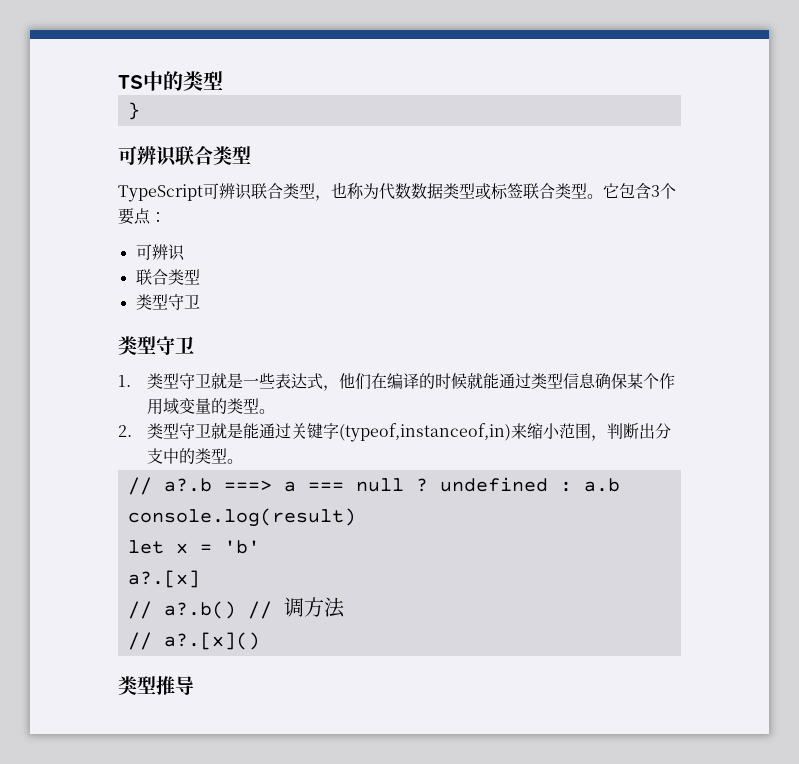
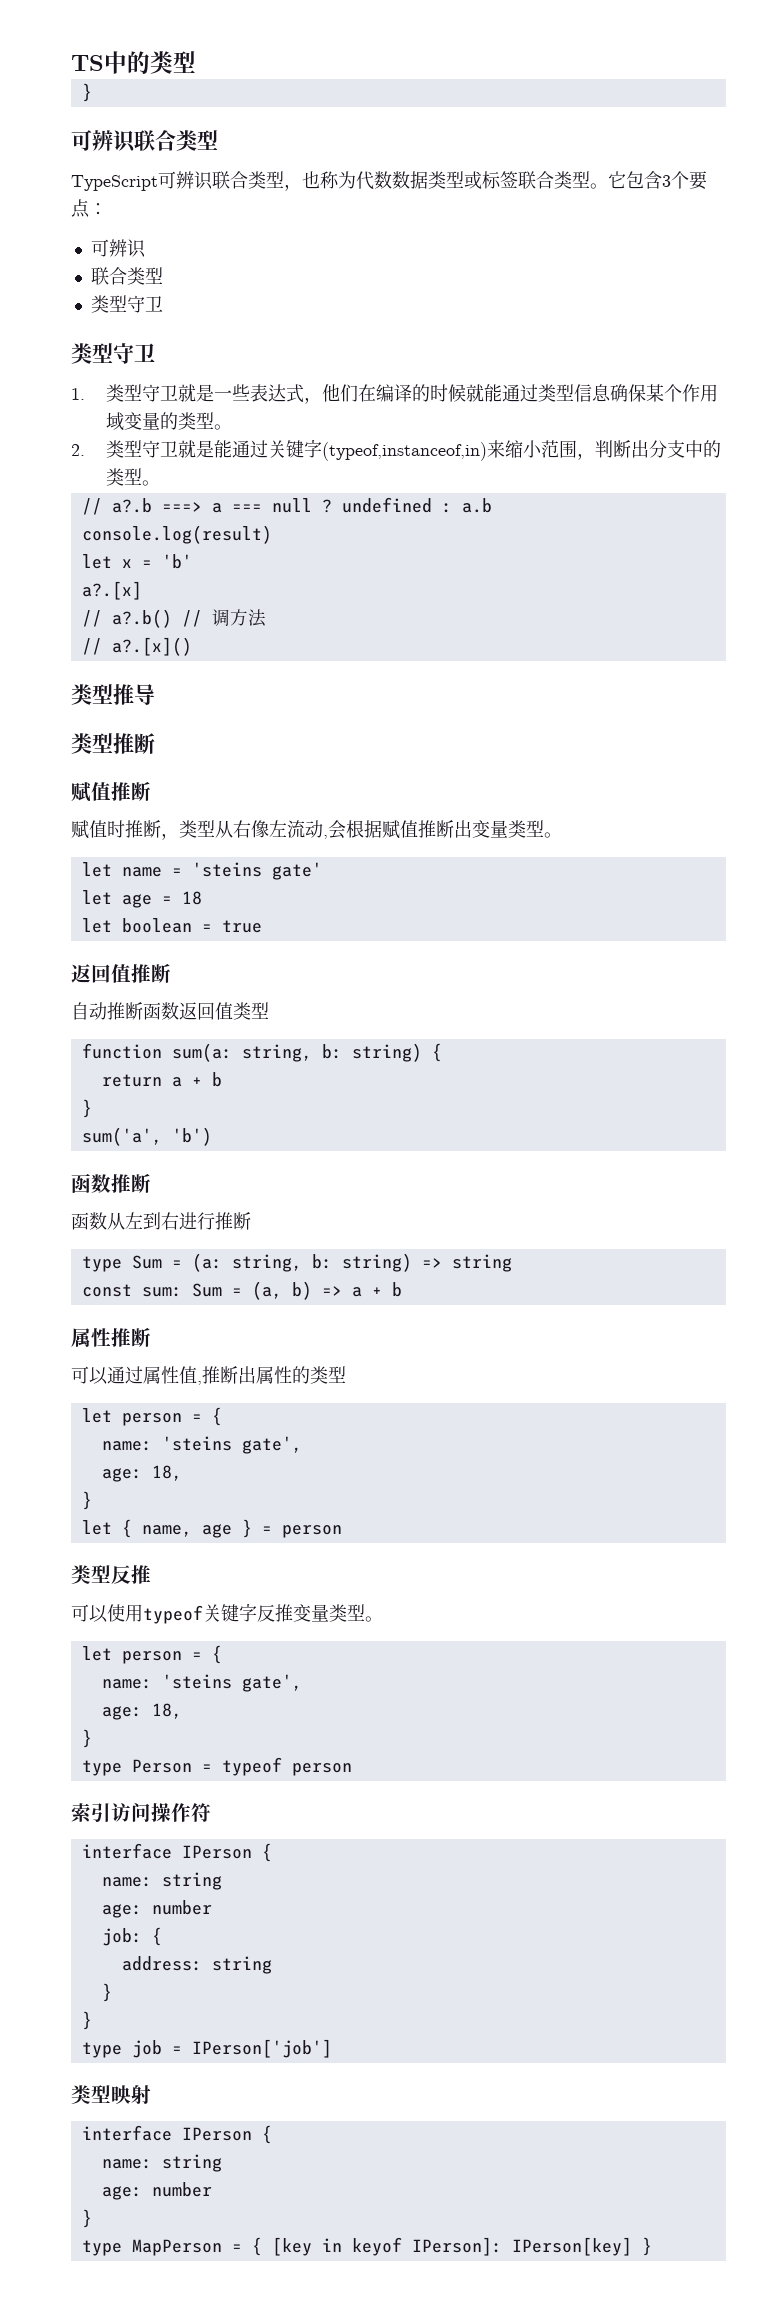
(194, 685) none -> [71,733,155,754] [71,781,151,802] [71,820,562,840] [81,862,322,880] [81,890,202,908] [81,918,262,933] [71,963,171,983] [71,1002,269,1020] [81,1043,442,1062] [101,1072,222,1087] [81,1099,92,1118] [81,1127,212,1146] [71,1173,151,1193] [71,1212,251,1230] [81,1253,512,1272] [81,1281,402,1300] [71,1327,151,1347] [71,1366,346,1385] [81,1407,222,1426] [101,1436,302,1454] [101,1465,182,1482] [81,1491,92,1510] [81,1519,342,1538] [71,1565,151,1584] [71,1603,383,1624] [81,1645,222,1664] [101,1674,302,1692] [101,1703,182,1720] [81,1729,92,1748] [81,1757,352,1776] [70,1803,211,1823] [81,1843,272,1862] [101,1872,222,1890] [101,1900,212,1918] [101,1927,162,1946] [121,1956,272,1974] [101,1983,112,2002] [81,2011,92,2030] [81,2039,332,2058] [71,2085,151,2104] [81,2125,272,2144] [101,2154,222,2172] [101,2182,212,2200] [81,2209,92,2228] [81,2237,652,2256] // 类型推断 // 赋值推断 // 赋值时推断，类型从右像左流动,会根据赋值推断出变量类型。 // let name = 'steins gate' // let age = 18 // let boolean = true // 返回值推断 // 自动推断函数返回值类型 // function sum(a: string, b: string) { // return a + b // } // sum('a', 'b') // 函数推断 // 函数从左到右进行推断 // type Sum = (a: string, b: string) => string // const sum: Sum = (a, b) => a + b // 属性推断 // 可以通过属性值,推断出属性的类型 // let person = { // name: 'steins gate', // age: 18, // } // let { name, age } = person // 类型反推 // 可以使用typeof关键字反推变量类型。 // let person = { // name: 'steins gate', // age: 18, // } // type Person = typeof person // 索引访问操作符 // interface IPerson { // name: string // age: number // job: { // address: string // } // } // type job = IPerson['job'] // 类型映射 // interface IPerson { // name: string // age: number // } // type MapPerson = { [key in keyof IPerson]: IPerson[key] }

